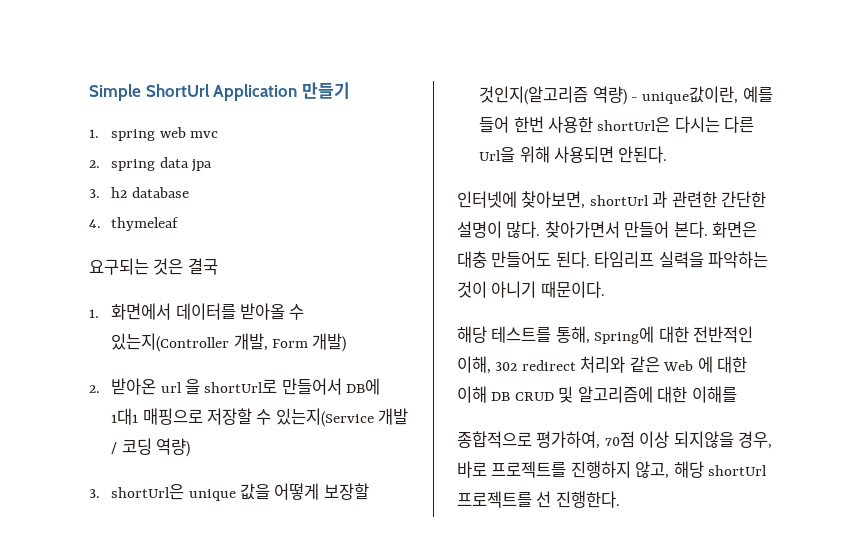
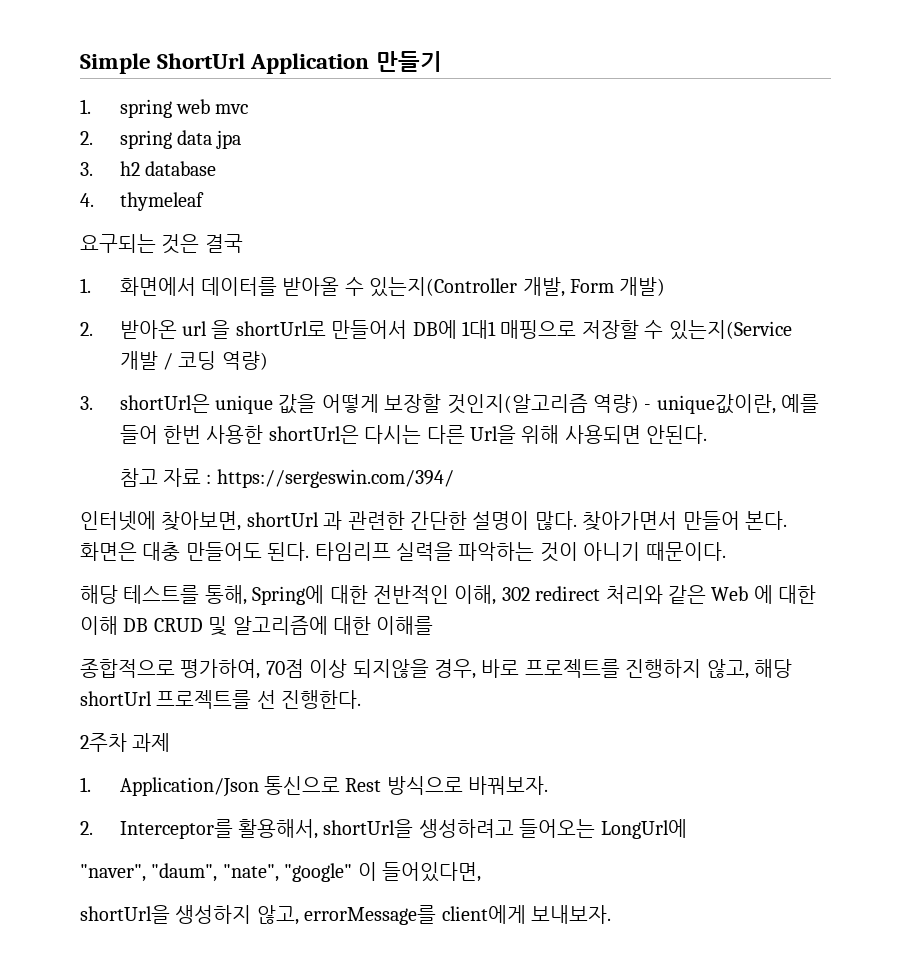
(668, 154) none -> [119,468,454,488] // 참고 자료 : https://sergeswin.com/394/
(620, 499) none -> [80,733,171,752] [80,776,549,797] [80,819,687,839] [80,862,481,882] [80,905,611,925] // 2주차 과제 // 1. Application/Json 통신으로 Rest 방식으로 바꿔보자. // 2. Interceptor를 활용해서, shortUrl을 생성하려고 들어오는 LongUrl에 // "naver", "daum", "nate", "google" 이 들어있다면, // shortUrl을 생성하지 않고, errorMessage를 client에게 보내보자.

